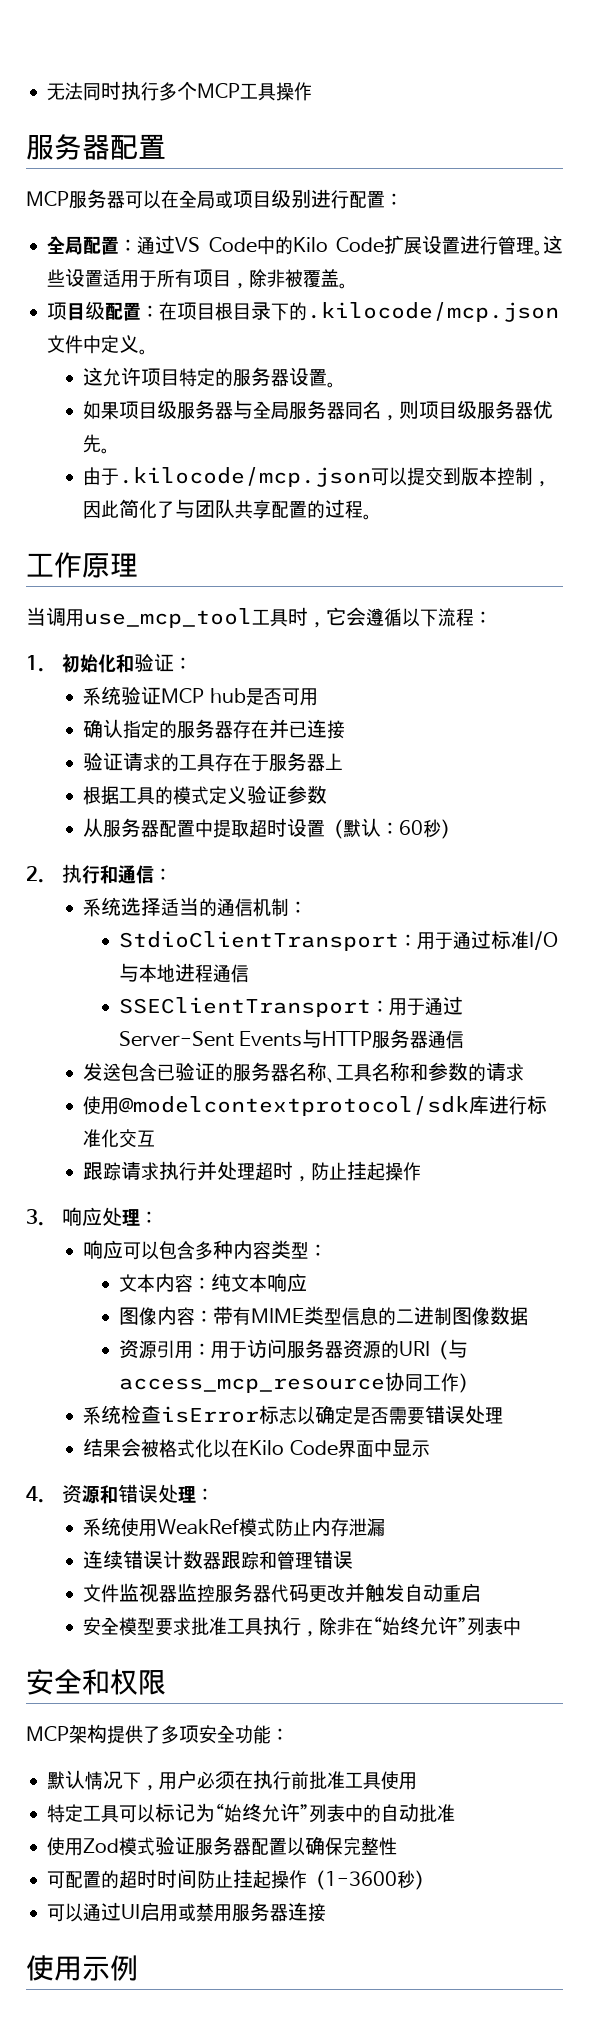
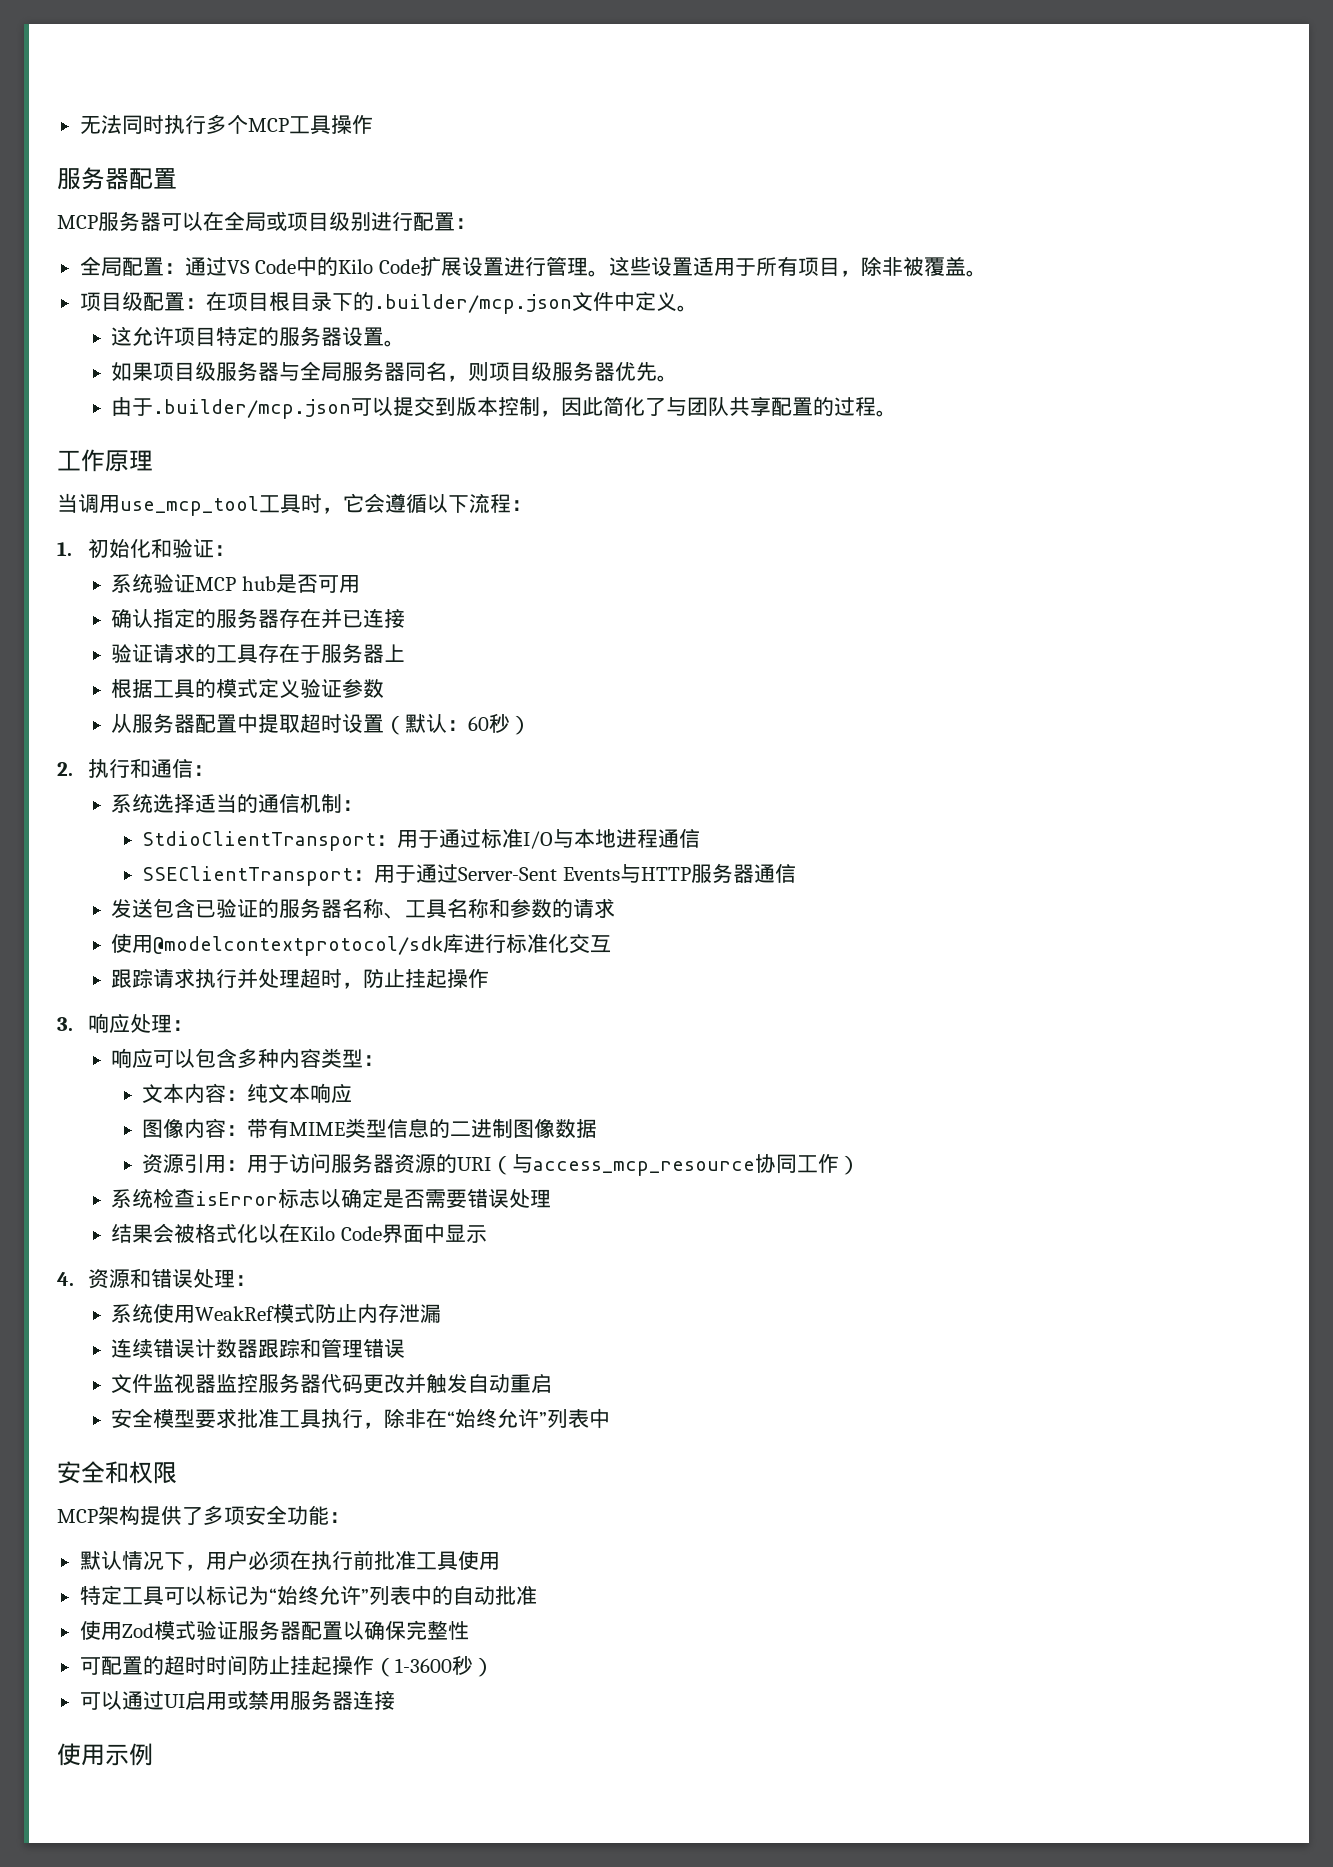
[307,302,560,322] .kilocode/mcp.json -> [373,294,572,314] .builder/mcp.json
[119,467,372,487] .kilocode/mcp.json -> [152,399,351,419] .builder/mcp.json

